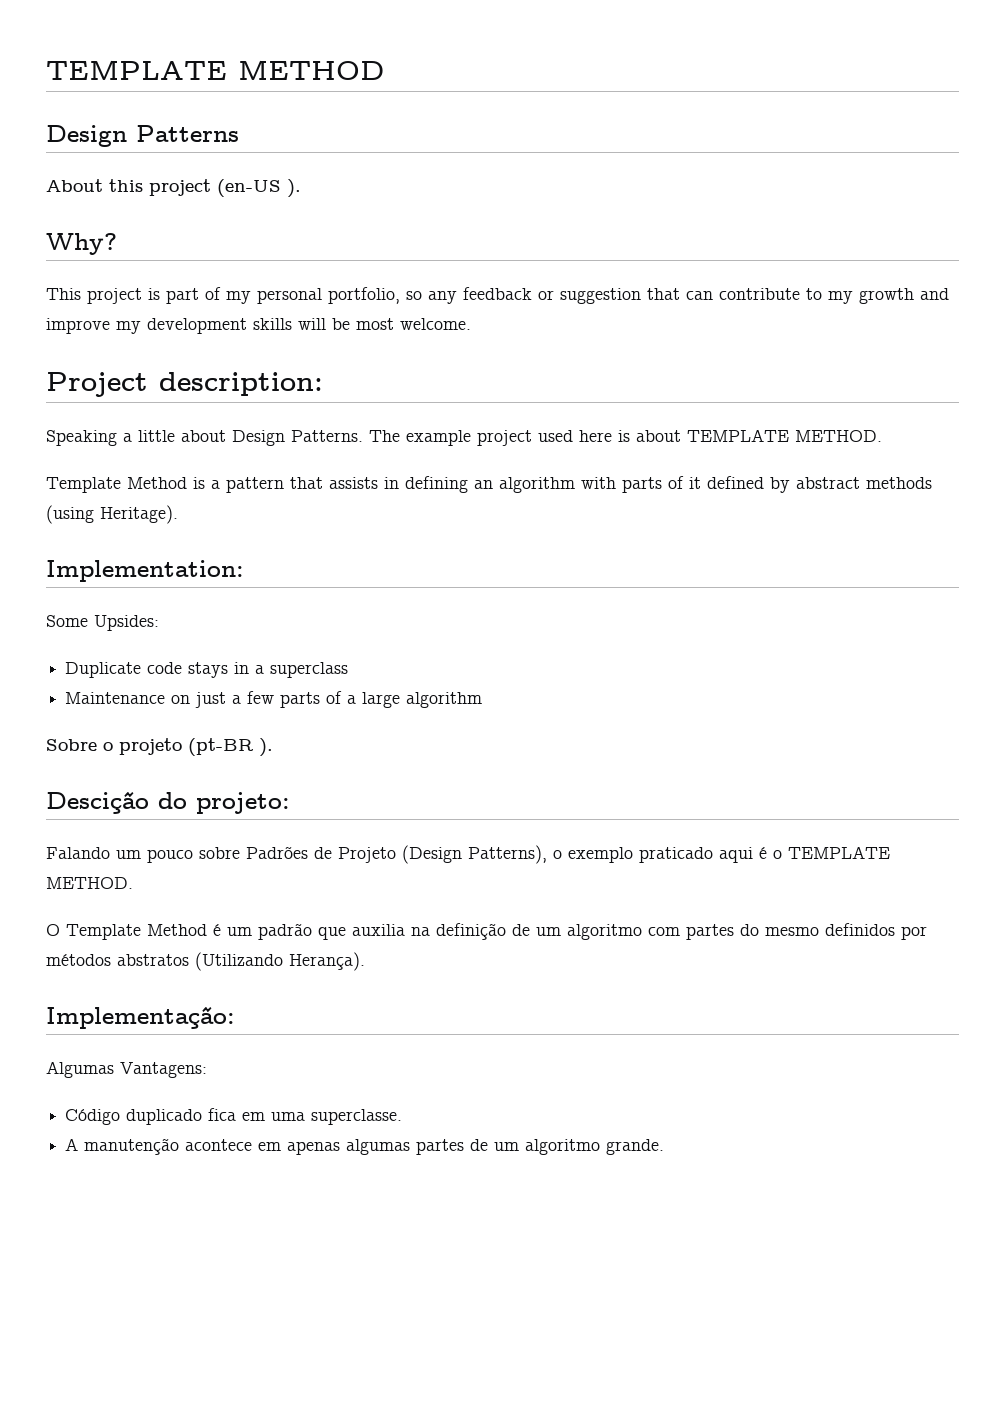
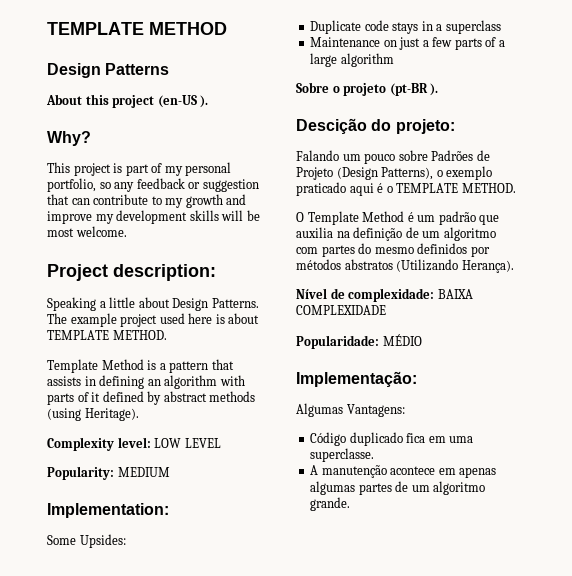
(178, 514) none -> [47,437,221,451] [47,466,170,480] // Complexity level: LOW LEVEL // Popularity: MEDIUM
(365, 961) none -> [296,288,473,302] [296,305,386,315] [296,334,422,349] // Nível de complexidade: BAIXA COMPLEXIDADE // Popularidade: MÉDIO

